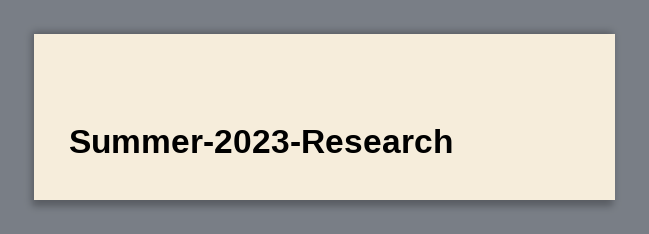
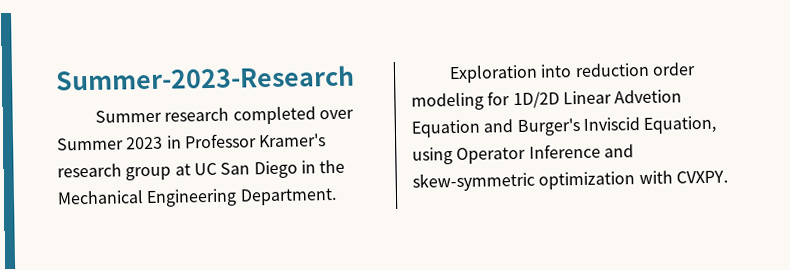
(453, 141) none -> [94,106,354,125] [57,133,327,151] [57,159,346,181] [57,187,337,208] [448,62,696,84] [411,89,683,111] [411,115,718,138] [412,143,634,165] [412,170,728,192] // Summer research completed over Summer 2023 in Professor Kramer's research group at UC San Diego in the Mechanical Engineering Department. // Exploration into reduction order modeling for 1D/2D Linear Advetion Equation and Burger's Inviscid Equation, using Operator Inference and skew-symmetric optimization with CVXPY.

